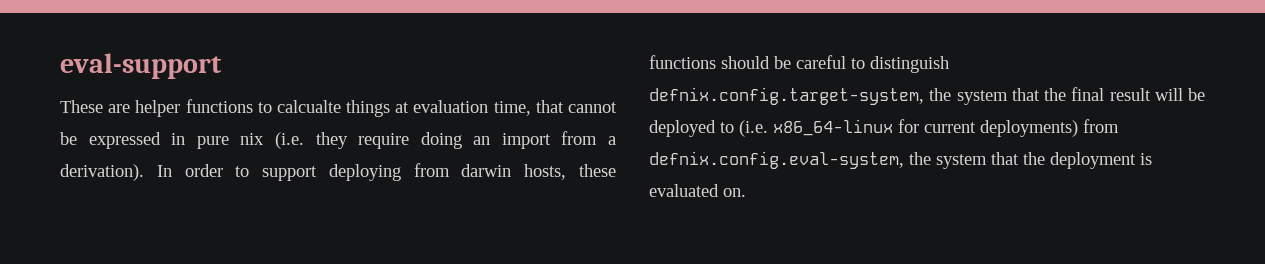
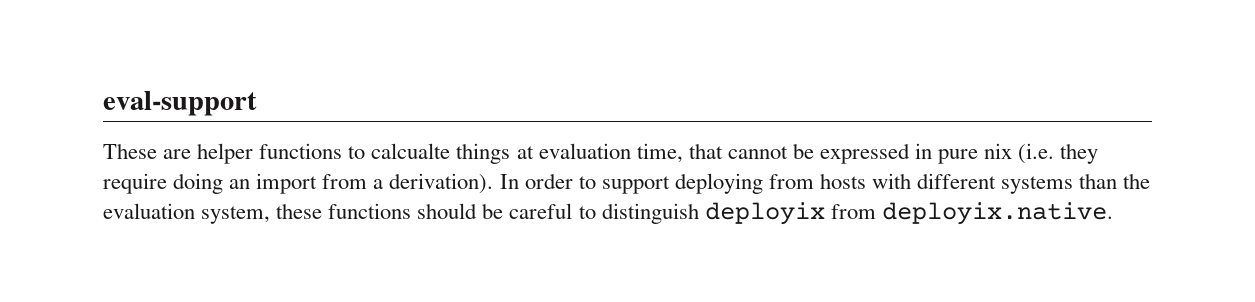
[461,164,567,180] darwin hosts, -> [819,173,1151,194] [103,203,271,224] hosts with different systems than the evaluation system,
[649,87,1205,105] [649,119,1119,137] [649,151,1152,169] [649,184,746,197] defnix.config.target-system, the system that the final result will be deployed to (i.e. x86_64-linux for current deployments) from defnix.config.eval-system, the system that the deployment is evaluated on. -> [704,202,1113,225] deployix from deployix.native.

